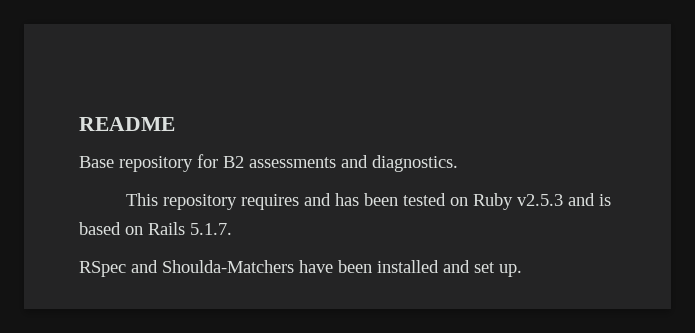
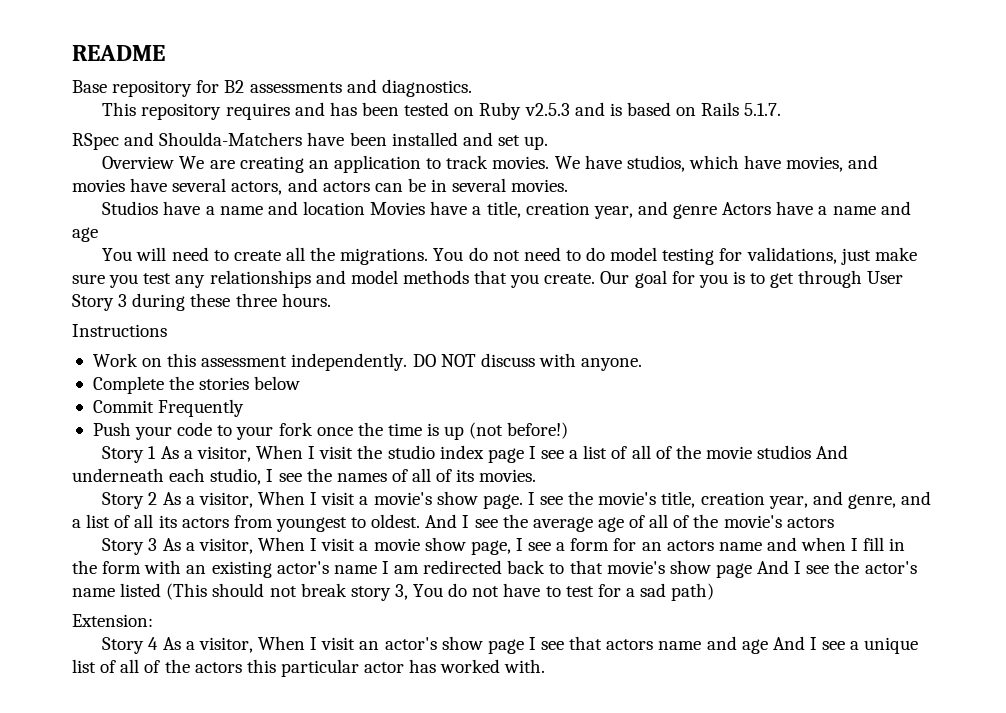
(522, 270) none -> [102,155,879,173] [72,178,569,195] [102,201,911,219] [72,227,98,242] [102,247,917,265] [72,270,904,288] [72,293,331,311] [72,324,167,337] [92,353,643,371] [92,376,301,394] [92,399,245,417] [92,422,569,440] [102,445,849,463] [72,468,537,485] [102,491,932,509] [72,514,834,532] [102,537,906,555] [72,560,917,578] [72,583,715,601] [72,614,153,627] [102,636,919,654] [72,659,546,677] // Overview We are creating an application to track movies. We have studios, which have movies, and movies have several actors, and actors can be in several movies. // Studios have a name and location Movies have a title, creation year, and genre Actors have a name and age // You will need to create all the migrations. You do not need to do model testing for validations, just make sure you test any relationships and model methods that you create. Our goal for you is to get through User Story 3 during these three hours. // Instructions // Work on this assessment independently. DO NOT discuss with anyone. // Complete the stories below // Commit Frequently // Push your code to your fork once the time is up (not before!) // Story 1 As a visitor, When I visit the studio index page I see a list of all of the movie studios And underneath each studio, I see the names of all of its movies. // Story 2 As a visitor, When I visit a movie's show page. I see the movie's title, creation year, and genre, and a list of all its actors from youngest to oldest. And I see the average age of all of the movie's actors // Story 3 As a visitor, When I visit a movie show page, I see a form for an actors name and when I fill in the form with an existing actor's name I am redirected back to that movie's show page And I see the actor's name listed (This should not break story 3, You do not have to test for a sad path) // Extension: // Story 4 As a visitor, When I visit an actor's show page I see that actors name and age And I see a unique list of all of the actors this particular actor has worked with.

